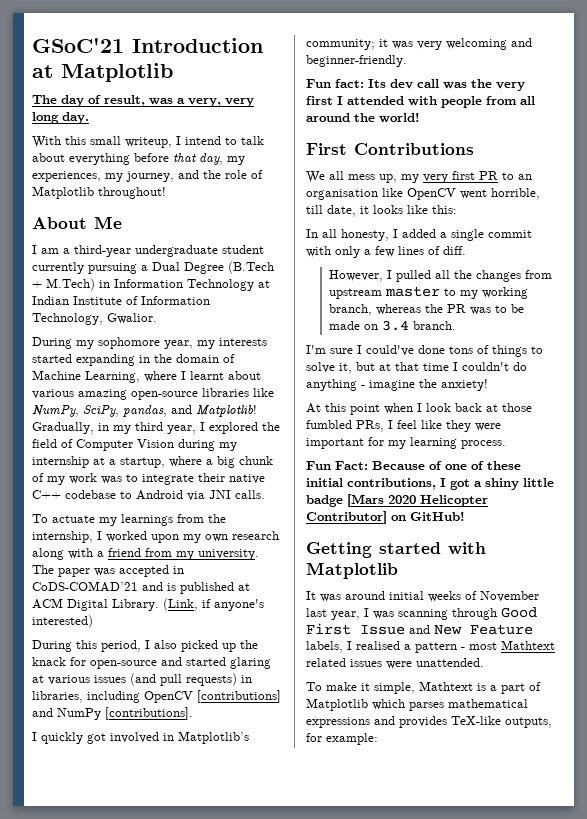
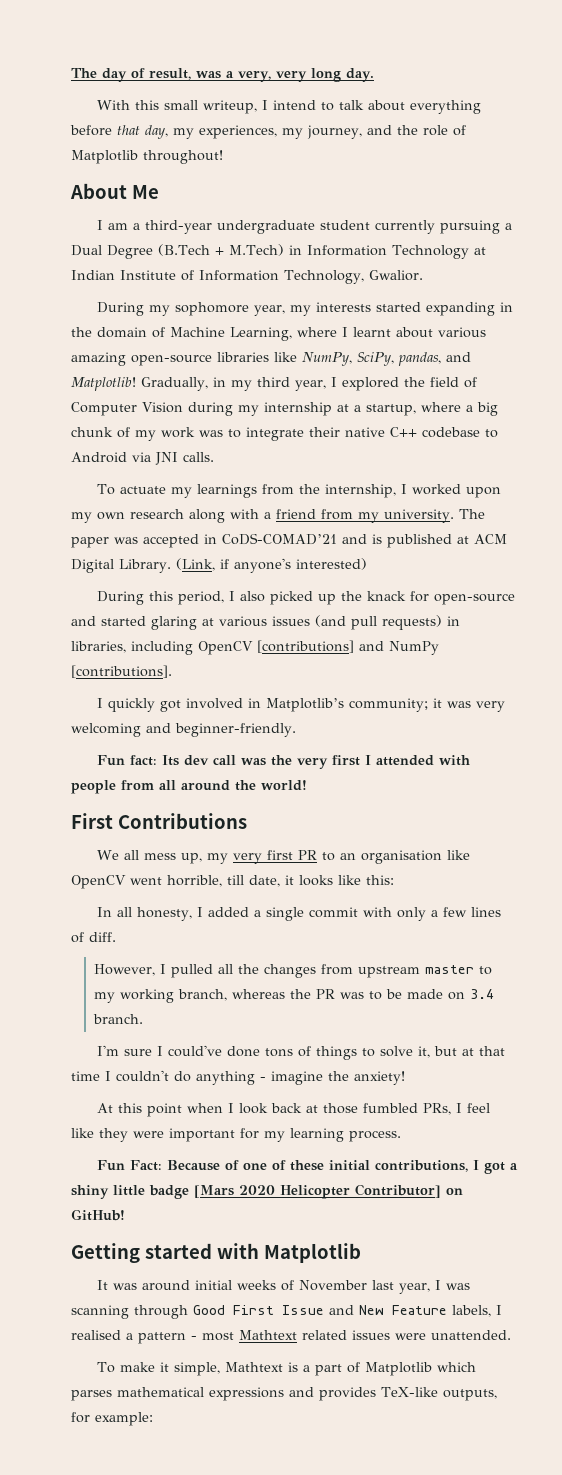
[32,38,263,53] [32,63,173,82] GSoC'21 Introduction at Matplotlib // -> (71, 73) none

